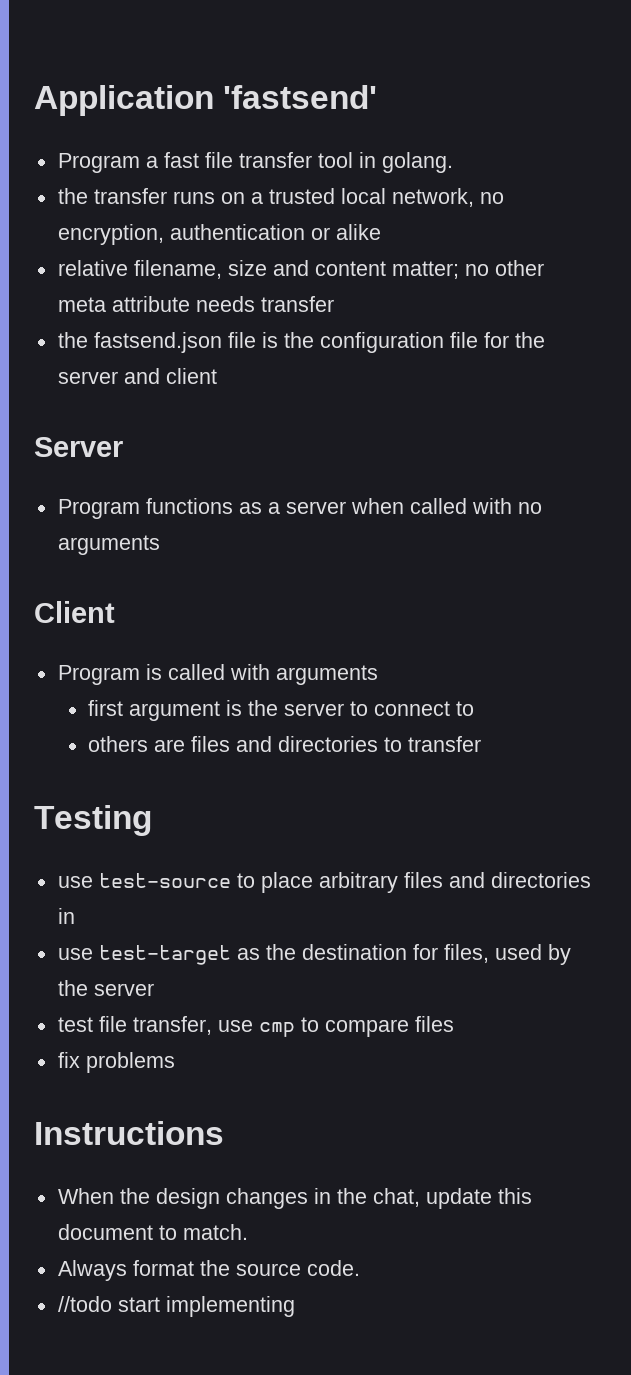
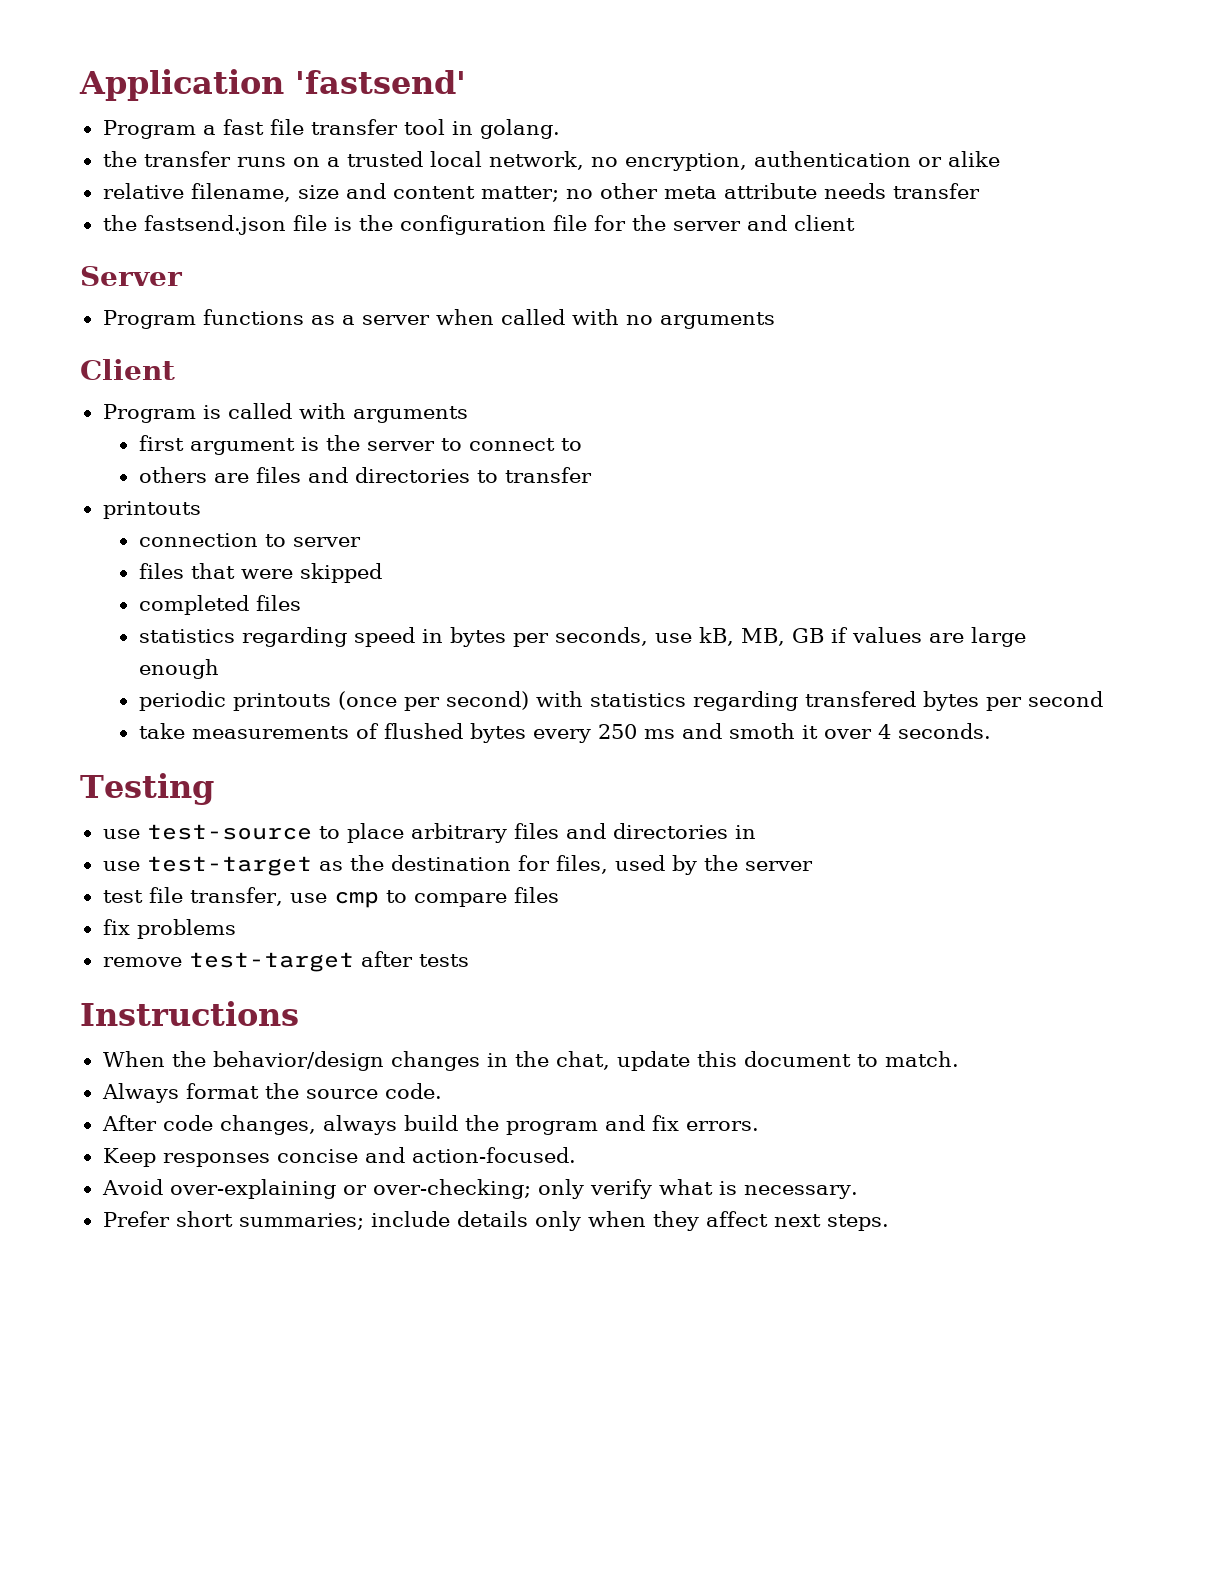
(482, 744) none -> [102,501,201,519] [138,533,361,547] [138,563,382,583] [138,595,301,615] [138,627,1026,647] [138,659,219,679] [138,691,1103,711] [138,723,991,743] // printouts // connection to server // files that were skipped // completed files // statistics regarding speed in bytes per seconds, use kB, MB, GB if values are large enough // periodic printouts (once per second) with statistics regarding transfered bytes per second // take measurements of flushed bytes every 250 ms and smoth it over 4 seconds.
(175, 1062) none -> [102,951,469,972] // remove test-target after tests
[155,1188,220,1209] design -> [212,1051,384,1071] behavior/design
[57,1296,295,1317] //todo start implementing -> [101,1115,759,1135] [102,1147,576,1167] [101,1179,858,1199] [102,1211,889,1231] After code changes, always build the program and fix errors. // Keep responses concise and action-focused. // Avoid over-explaining or over-checking; only verify what is necessary. // Prefer short summaries; include details only when they affect next steps.

